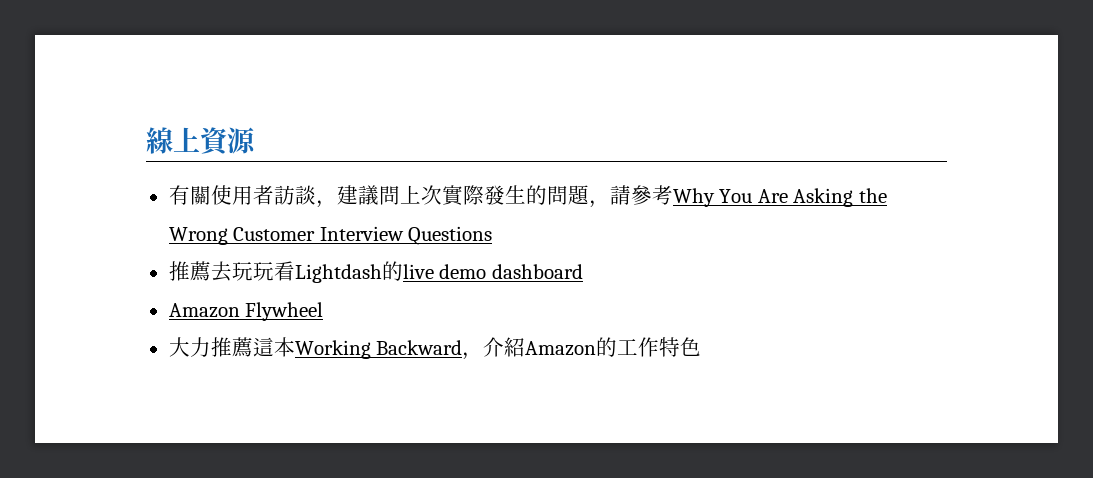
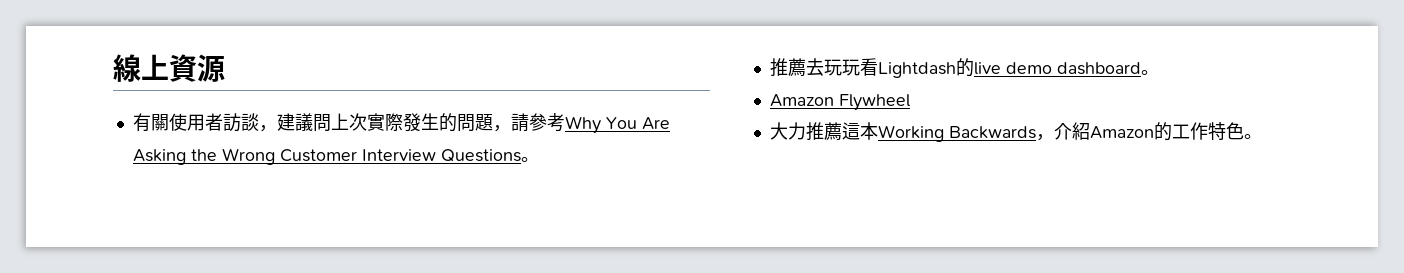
(493, 235) none -> [520,157,539,162] 。
(583, 271) none -> [1140,70,1159,75] 。
[376,340,463,355] Backward -> [948,126,1036,139] Backwards
(702, 346) none -> [1243,134,1262,139] 。

